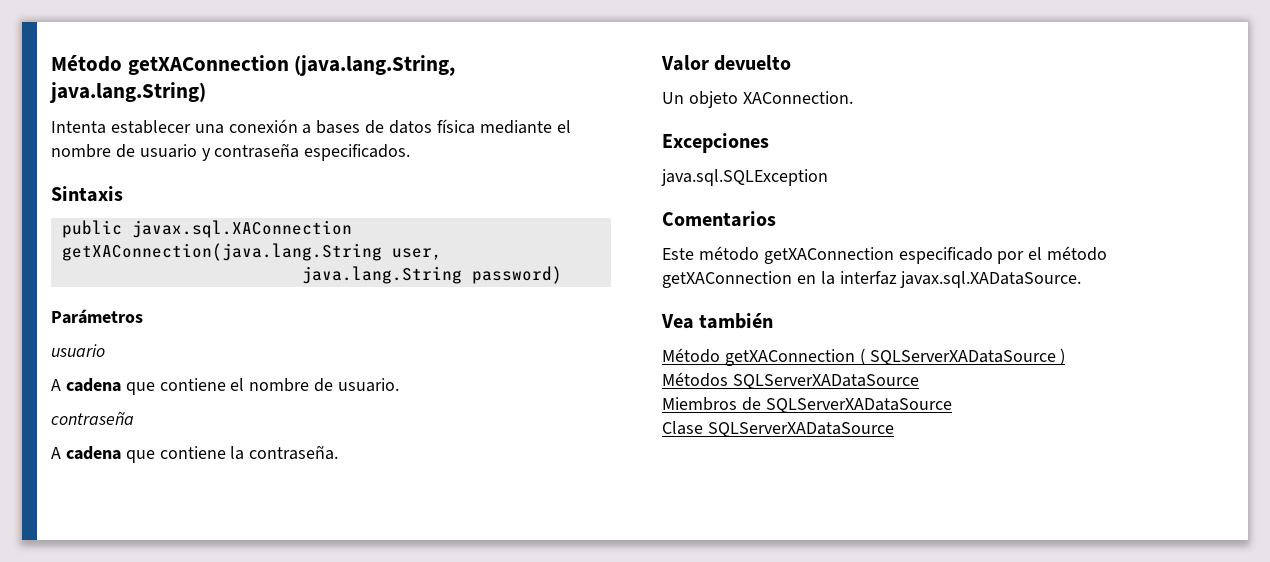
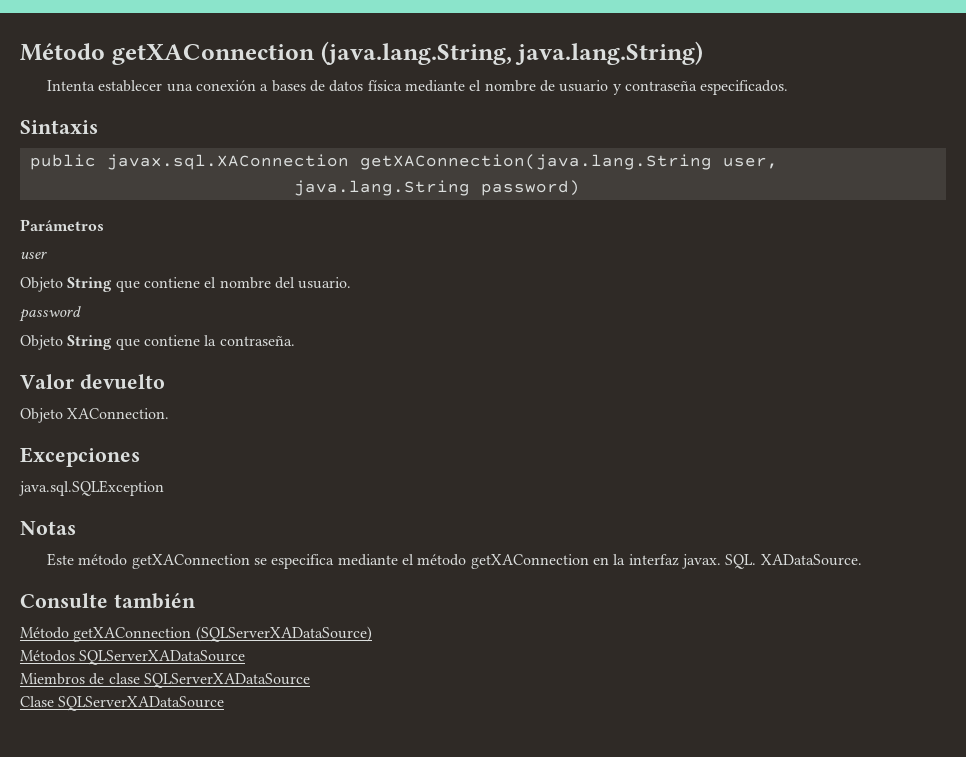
[51,344,105,357] [51,378,121,392] usuario // A cadena -> [20,251,47,259] [20,277,113,292] user // Objeto String
[314,378,334,392] de -> [274,277,295,289] del
[51,411,134,425] [51,446,121,460] contraseña // A cadena -> [19,306,81,322] [20,335,113,350] password // Objeto String
[662,91,738,108] Un objeto -> [20,408,63,423] Objeto
[662,211,776,227] Comentarios -> [20,521,76,535] Notas
[898,247,1025,264] especificado por -> [254,554,398,569] se especifica mediante
[900,271,1082,288] [661,314,694,329] javax.sql.XADataSource. // Vea -> [681,554,862,569] [20,593,108,608] javax. SQL. XADataSource. // Consulte
[859,348,1066,365] ( SQLServerXADataSource ) -> [195,626,372,642] (SQLServerXADataSource)
(761, 404) none -> [108,673,140,684] clase

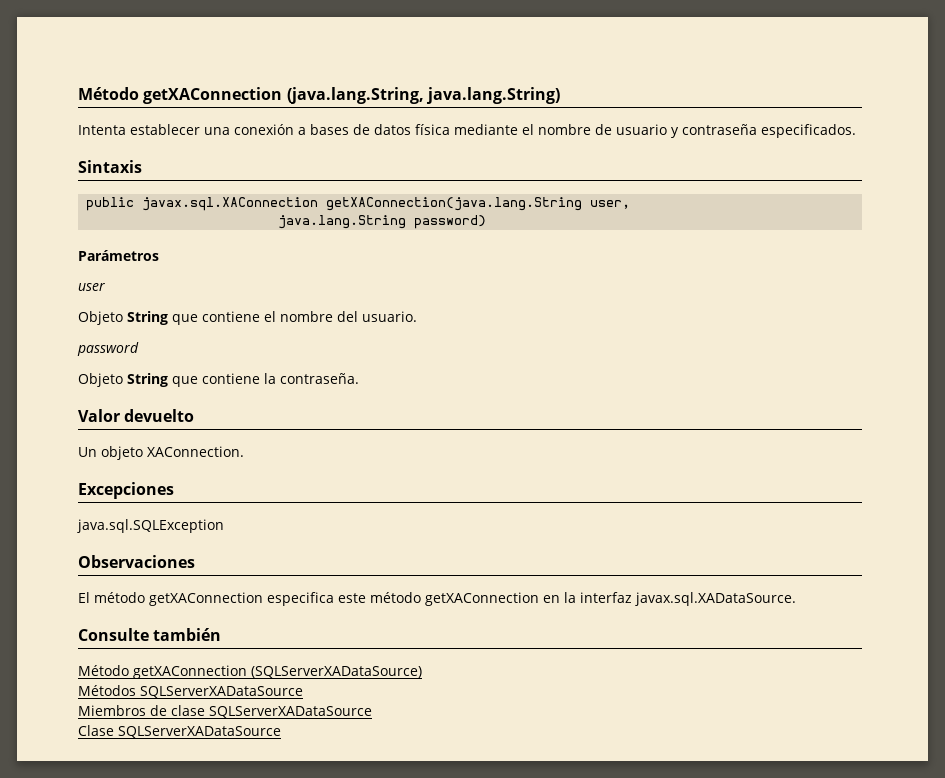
[20,408,63,423] Objeto -> [78,446,143,460] Un objeto
[20,521,76,535] [47,553,415,569] Notas // Este método getXAConnection se especifica mediante el -> [78,555,195,568] [78,592,366,606] Observaciones // El método getXAConnection especifica este
[681,554,862,569] javax. SQL. XADataSource. -> [635,592,796,606] javax.sql.XADataSource.

